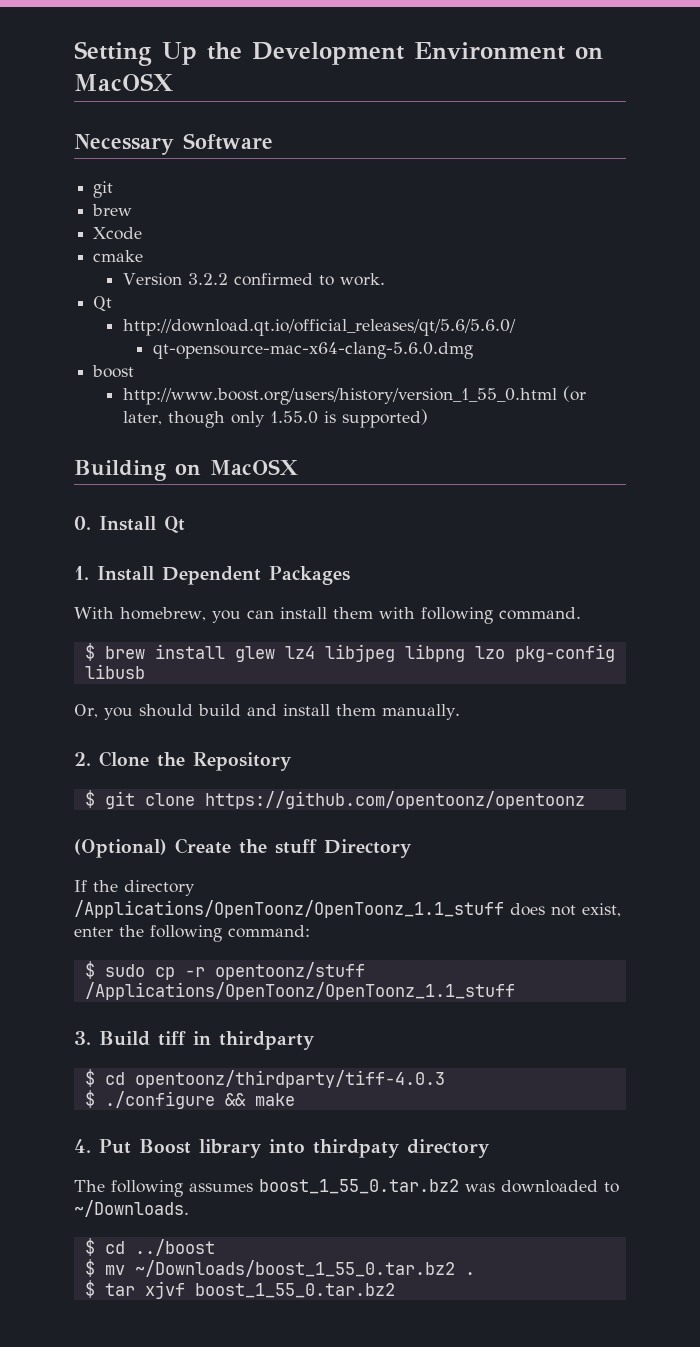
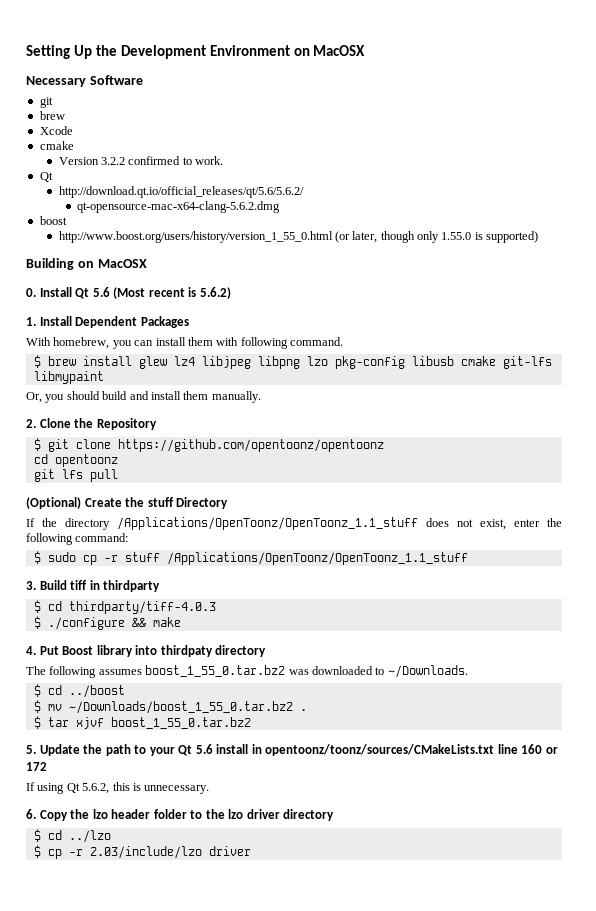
[123,319,517,336] [152,342,473,359] http://download.qt.io/official_releases/qt/5.6/5.6.0/ // qt-opensource-mac-x64-clang-5.6.0.dmg -> [58,186,304,198] [77,201,281,213] http://download.qt.io/official_releases/qt/5.6/5.6.2/ // qt-opensource-mac-x64-clang-5.6.2.dmg
(185, 524) none -> [92,287,231,299] 5.6 (Most recent is 5.6.2)
(145, 671) none -> [460,356,552,369] [33,371,104,384] cmake git-lfs libmypaint
(585, 800) none -> [33,454,118,467] [33,469,118,482] // cd opentoonz // git lfs pull
[214,962,365,980] opentoonz/stuff -> [124,552,160,562] stuff
[134,1070,445,1088] opentoonz/thirdparty/tiff-4.0.3 -> [68,601,216,614] thirdparty/tiff-4.0.3
(395, 1290) none -> [26,744,558,756] [26,762,47,771] [26,782,210,794] [26,809,335,821] [33,829,111,843] [33,845,251,859] // 5. Update the path to your Qt 5.6 install in opentoonz/toonz/sources/CMakeLists.txt line 160 or 172 // If using Qt 5.6.2, this is unnecessary. // 6. Copy the lzo header folder to the lzo driver directory // $ cd ../lzo // $ cp -r 2.03/include/lzo driver

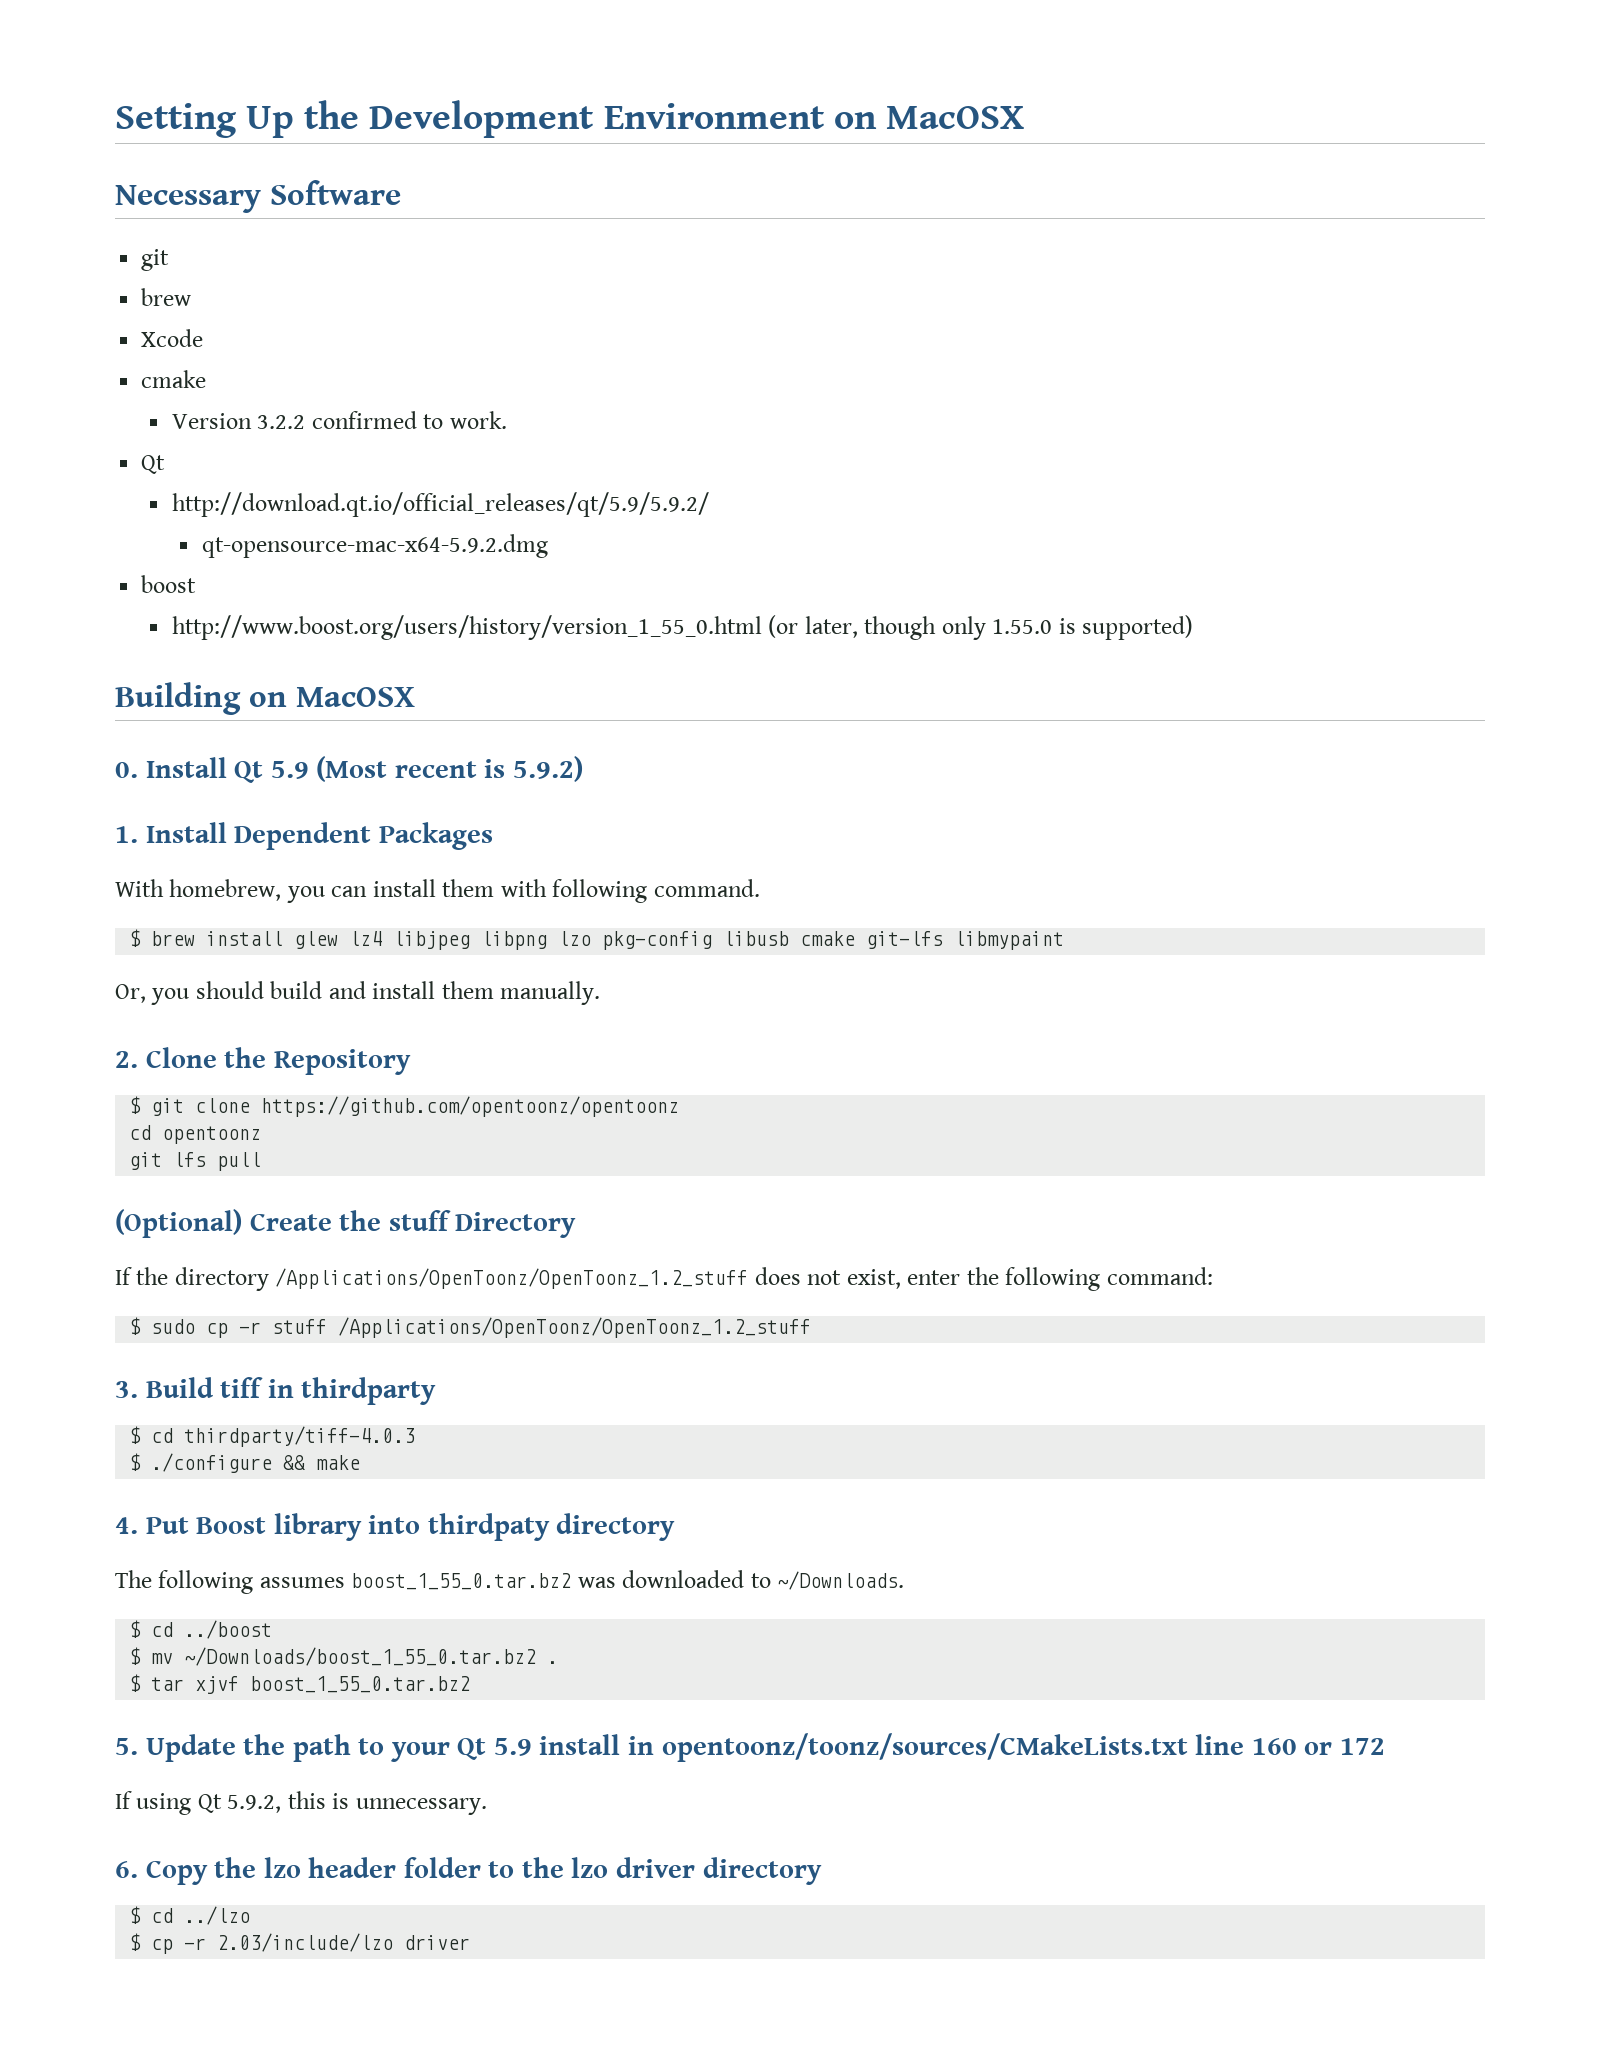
[58,186,304,198] [77,201,281,213] http://download.qt.io/official_releases/qt/5.6/5.6.2/ // qt-opensource-mac-x64-clang-5.6.2.dmg -> [171,492,709,517] [202,534,549,558] http://download.qt.io/official_releases/qt/5.9/5.9.2/ // qt-opensource-mac-x64-5.9.2.dmg
[92,287,110,297] 5.6 -> [270,761,309,779] 5.9
[199,287,231,299] 5.6.2) -> [512,756,583,782] 5.9.2)
[117,517,418,530] /Applications/OpenToonz/OpenToonz_1.1_stuff -> [275,1268,749,1289] /Applications/OpenToonz/OpenToonz_1.2_stuff
[166,552,468,565] /Applications/OpenToonz/OpenToonz_1.1_stuff -> [338,1317,812,1338] /Applications/OpenToonz/OpenToonz_1.2_stuff
[195,744,213,754] 5.6 -> [493,1738,532,1756] 5.9
[82,783,110,794] 5.6.2, -> [227,1795,282,1813] 5.9.2,

